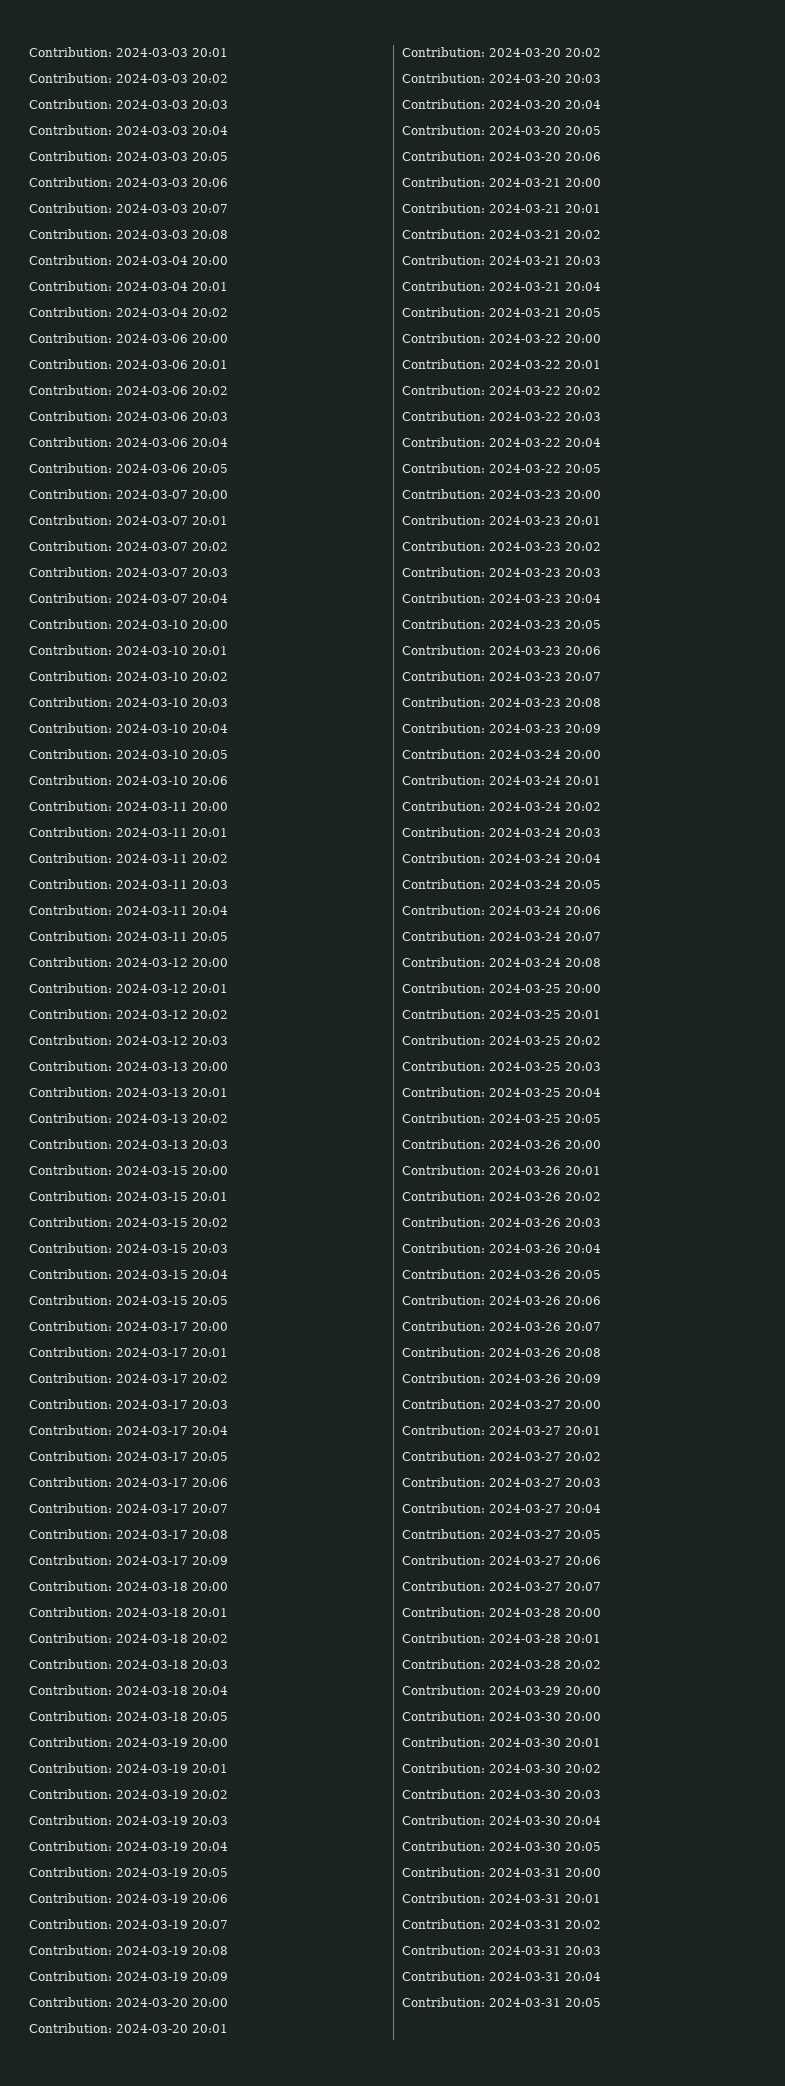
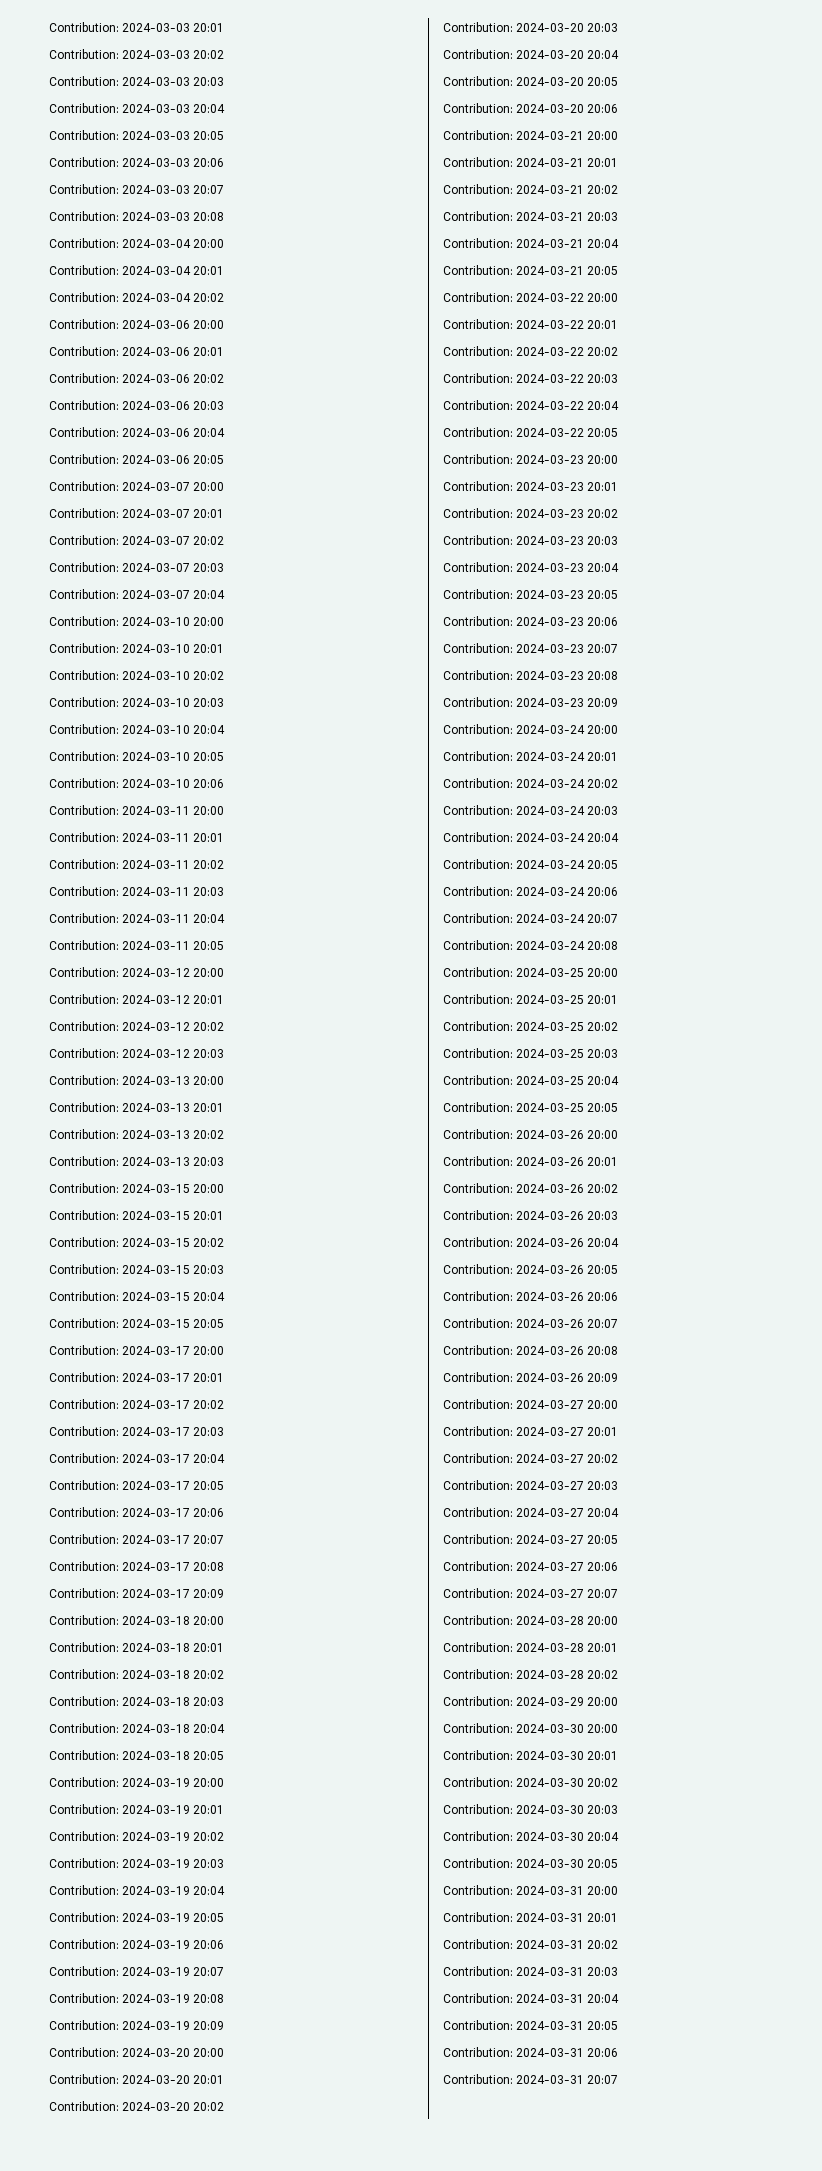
(601, 2002) none -> [443,2047,619,2057] [443,2074,619,2084] // Contribution: 2024-03-31 20:06 // Contribution: 2024-03-31 20:07

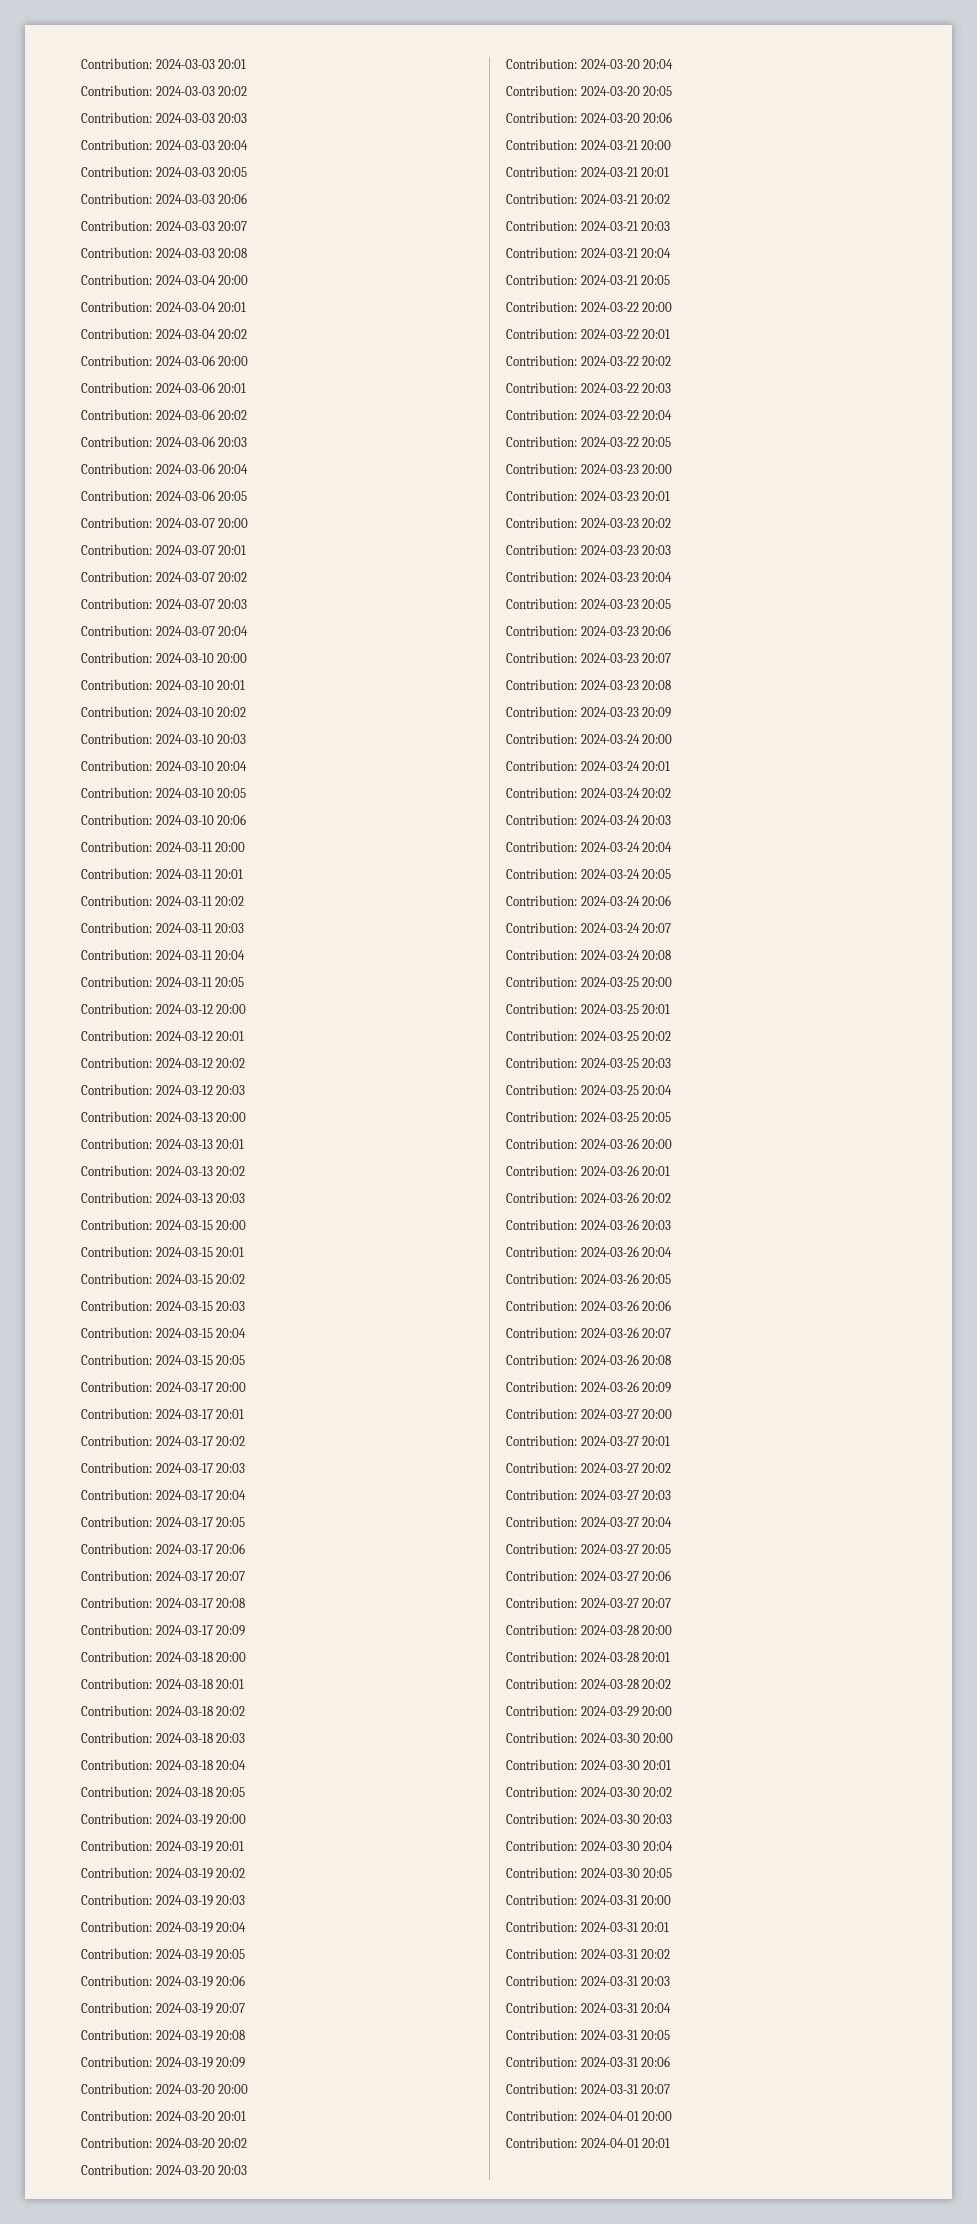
(619, 2079) none -> [506,2110,673,2121] [506,2137,671,2148] // Contribution: 2024-04-01 20:00 // Contribution: 2024-04-01 20:01

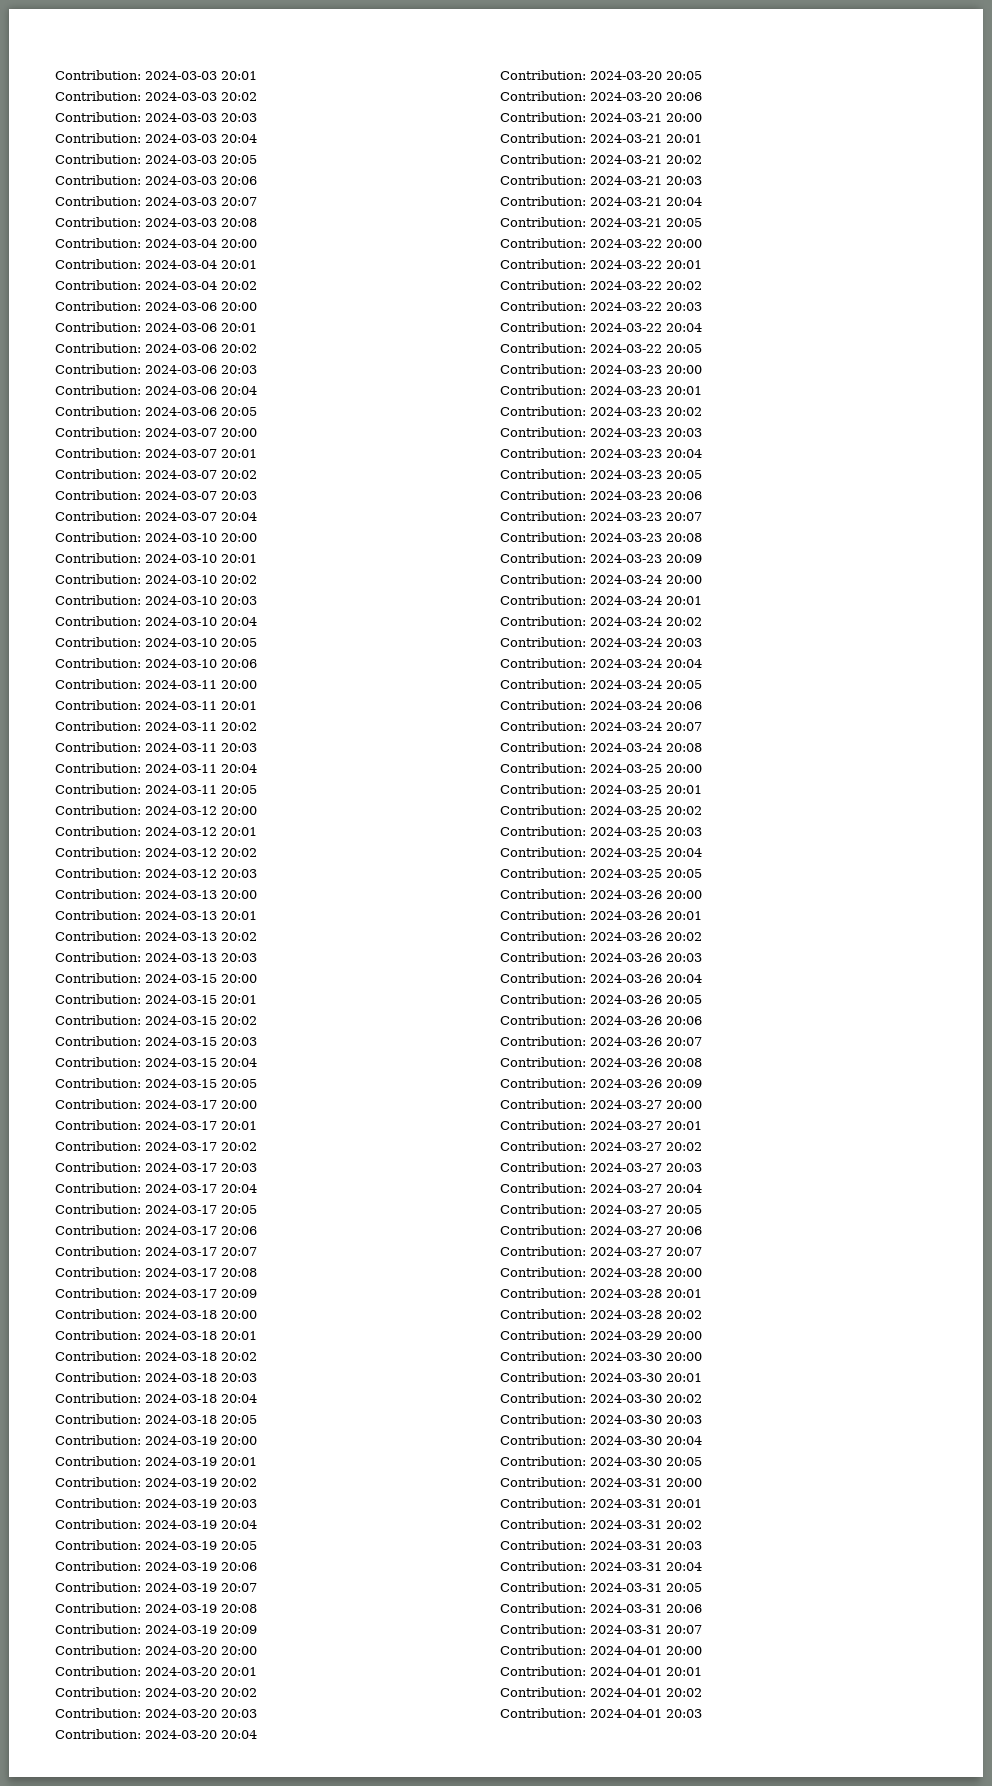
(671, 2143) none -> [500,1687,702,1697] [500,1708,702,1718] // Contribution: 2024-04-01 20:02 // Contribution: 2024-04-01 20:03

